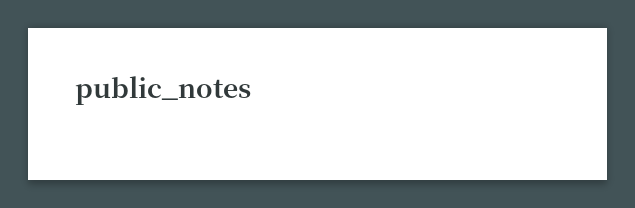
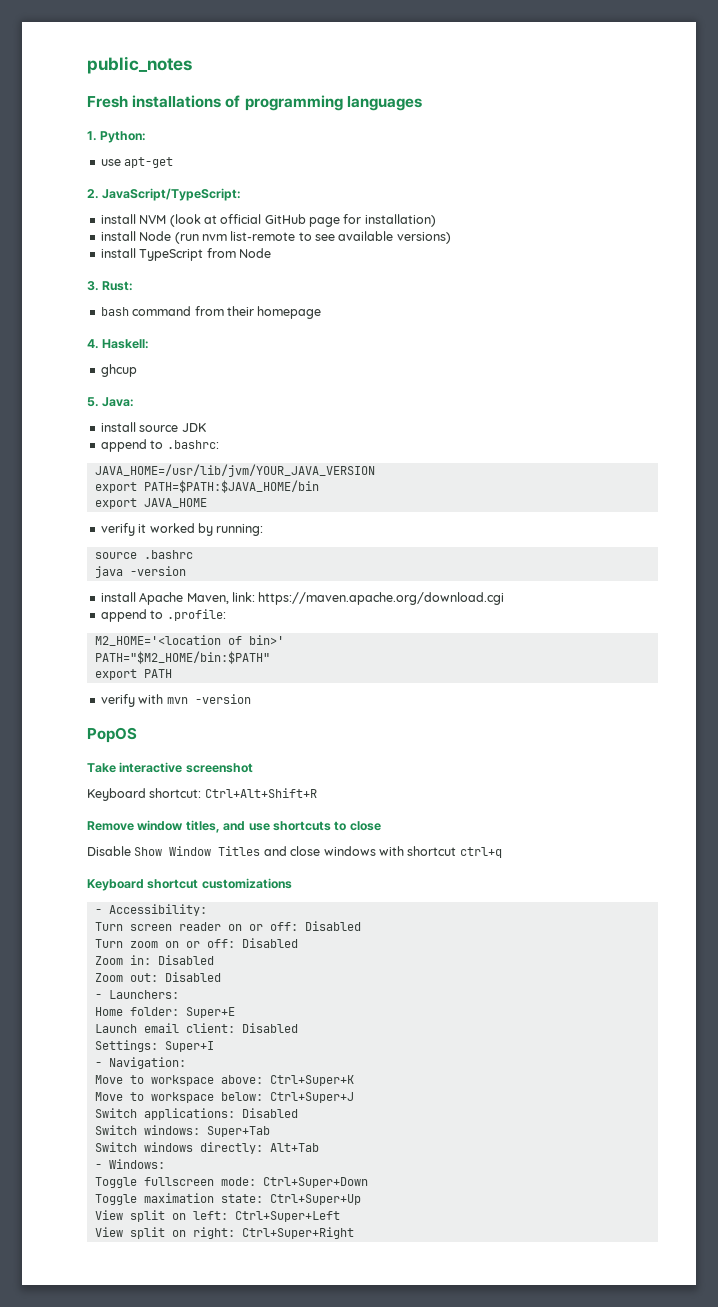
(251, 90) none -> [87,95,422,111] [87,131,147,143] [100,157,174,168] [87,188,242,201] [100,214,436,227] [100,231,451,244] [100,248,271,261] [87,281,134,291] [100,306,322,319] [87,339,150,349] [100,364,137,377] [87,397,135,407] [100,422,206,432] [100,439,219,452] [94,464,375,477] [94,480,319,493] [94,498,207,509] [100,523,264,536] [94,550,193,559] [94,566,186,578] [100,592,505,605] [100,609,226,622] [94,635,284,646] [94,651,270,664] [94,669,172,680] [100,694,251,707] [87,727,137,743] [87,762,253,773] [87,788,317,801] [87,820,381,833] [87,846,502,858] [87,878,292,891] [94,904,207,916] [94,921,361,931] [94,938,298,948] [94,955,214,965] [94,972,221,982] [94,990,179,999] [94,1007,235,1018] [94,1023,298,1033] [94,1040,214,1052] [94,1057,186,1069] [94,1075,354,1086] [94,1092,354,1103] [94,1108,298,1120] [94,1125,270,1137] [94,1142,319,1154] [94,1159,165,1169] [94,1177,368,1188] [94,1193,361,1205] [94,1210,340,1222] [94,1227,354,1239] // Fresh installations of programming languages // 1. Python: // use apt-get // 2. JavaScript/TypeScript: // install NVM (look at official GitHub page for installation) // install Node (run nvm list-remote to see available versions) // install TypeScript from Node // 3. Rust: // bash command from their homepage // 4. Haskell: // ghcup // 5. Java: // install source JDK // append to .bashrc: // JAVA_HOME=/usr/lib/jvm/YOUR_JAVA_VERSION // export PATH=$PATH:$JAVA_HOME/bin // export JAVA_HOME // verify it worked by running: // source .bashrc // java -version // install Apache Maven, link: https://maven.apache.org/download.cgi // append to .profile: // M2_HOME='<location of bin>' // PATH="$M2_HOME/bin:$PATH" // export PATH // verify with mvn -version // PopOS // Take interactive screenshot // Keyboard shortcut: Ctrl+Alt+Shift+R // Remove window titles, and use shortcuts to close // Disable Show Window Titles and close windows with shortcut ctrl+q // Keyboard shortcut customizations // - Accessibility: // Turn screen reader on or off: Disabled // Turn zoom on or off: Disabled // Zoom in: Disabled // Zoom out: Disabled // - Launchers: // Home folder: Super+E // Launch email client: Disabled // Settings: Super+I // - Navigation: // Move to workspace above: Ctrl+Super+K // Move to workspace below: Ctrl+Super+J // Switch applications: Disabled // Switch windows: Super+Tab // Switch windows directly: Alt+Tab // - Windows: // Toggle fullscreen mode: Ctrl+Super+Down // Toggle maximation state: Ctrl+Super+Up // View split on left: Ctrl+Super+Left // View split on right: Ctrl+Super+Right

